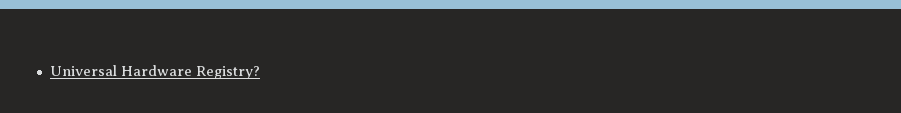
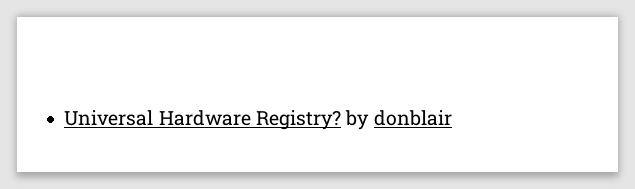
(260, 72) none -> [345,110,452,130] by donblair

